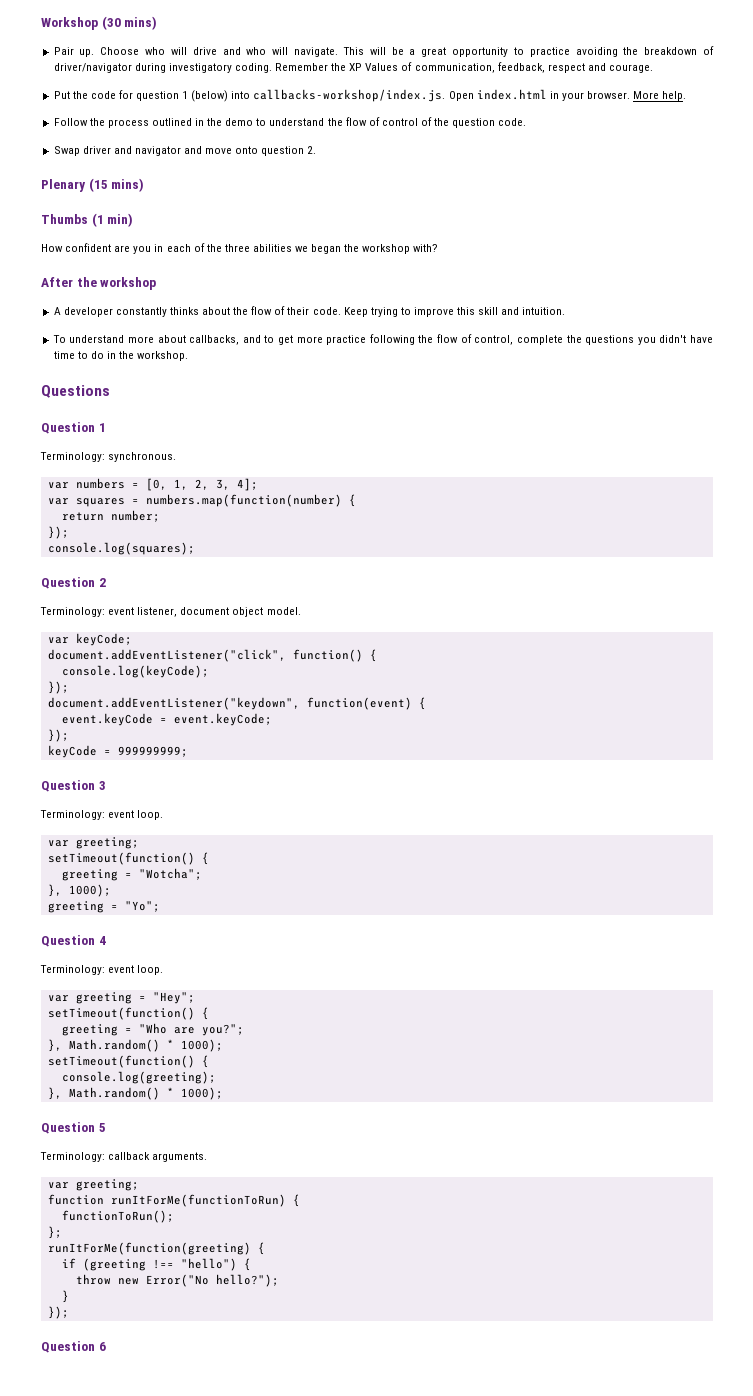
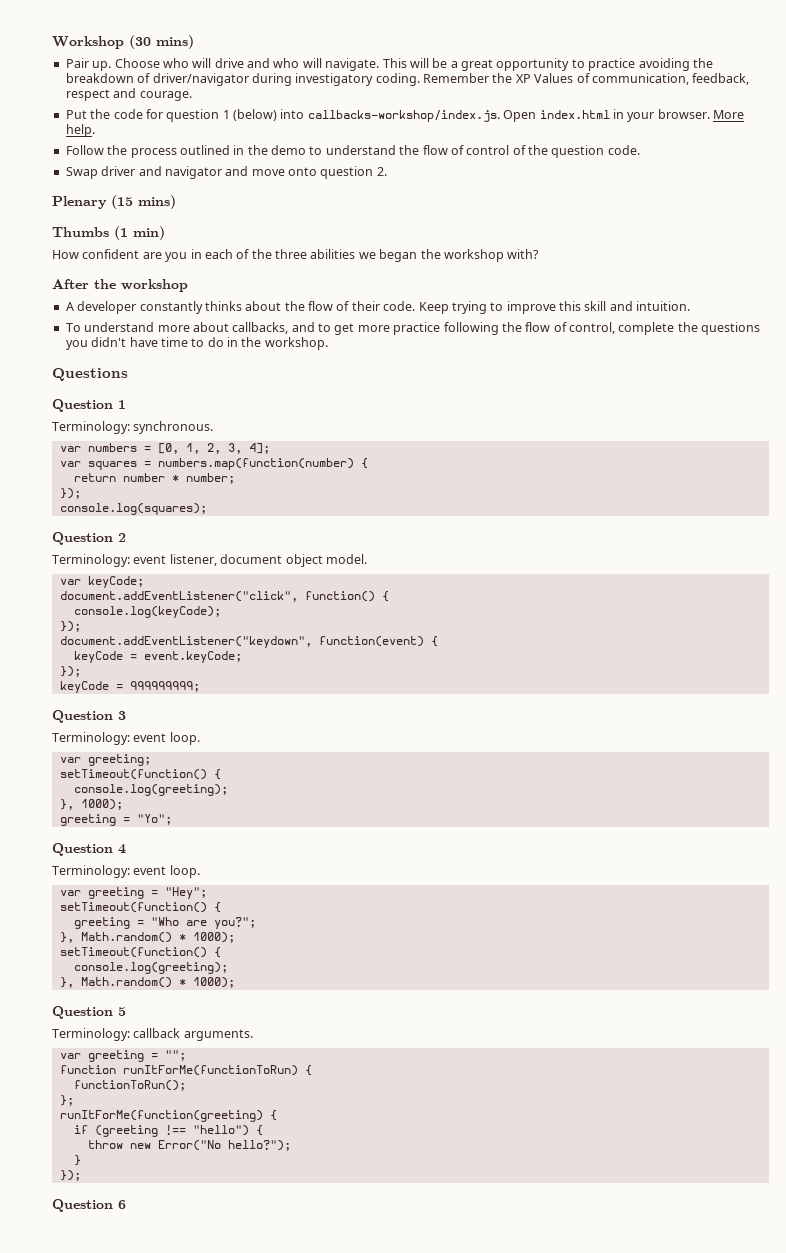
(104, 516) none -> [122,473,179,482] number *
[61,713,153,726] event.keyCode -> [73,651,123,663] keyCode
[61,868,202,881] greeting = "Wotcha"; -> [73,784,228,796] console.log(greeting);
[75,1179,139,1191] greeting; -> [87,1050,186,1062] greeting = "";

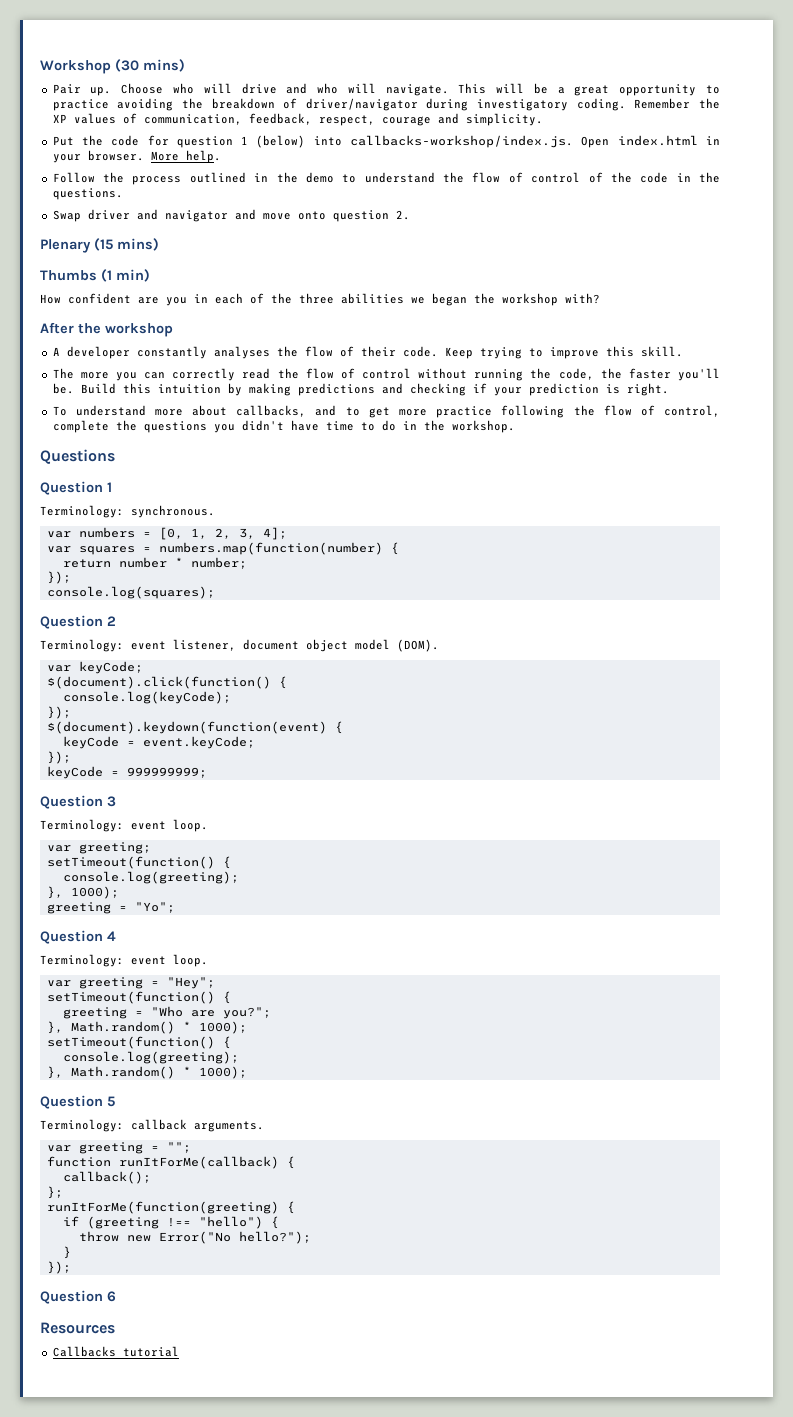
[534,73,574,83] Values -> [73,113,116,124] values
[65,88,192,101] respect and courage. -> [318,113,543,126] respect, courage and simplicity.
[551,145,640,158] question code. -> [640,172,720,183] [52,188,123,200] code in the questions.
[204,301,282,311] thinks about -> [213,346,270,359] analyses
[584,301,691,311] skill and intuition. -> [640,346,683,357] [52,368,721,381] [52,383,669,396] skill. // The more you can correctly read the flow of control without running the code, the faster you'll be. Build this intuition by making predictions and checking if your prediction is right.
[325,554,367,564] model. -> [355,639,439,652] model (DOM).
[59,591,375,602] document.addEventListener("click", function() -> [46,676,271,689] $(document).click(function()
[59,636,424,648] document.addEventListener("keydown", function(event) -> [46,721,327,734] $(document).keydown(function(event)
[122,1065,312,1076] [73,1080,186,1091] runItForMe(functionToRun) { // functionToRun(); -> [118,1156,295,1169] [62,1171,151,1184] runItForMe(callback) { // callback();
(126, 1204) none -> [40,1322,115,1334] [52,1346,179,1357] // Resources // Callbacks tutorial

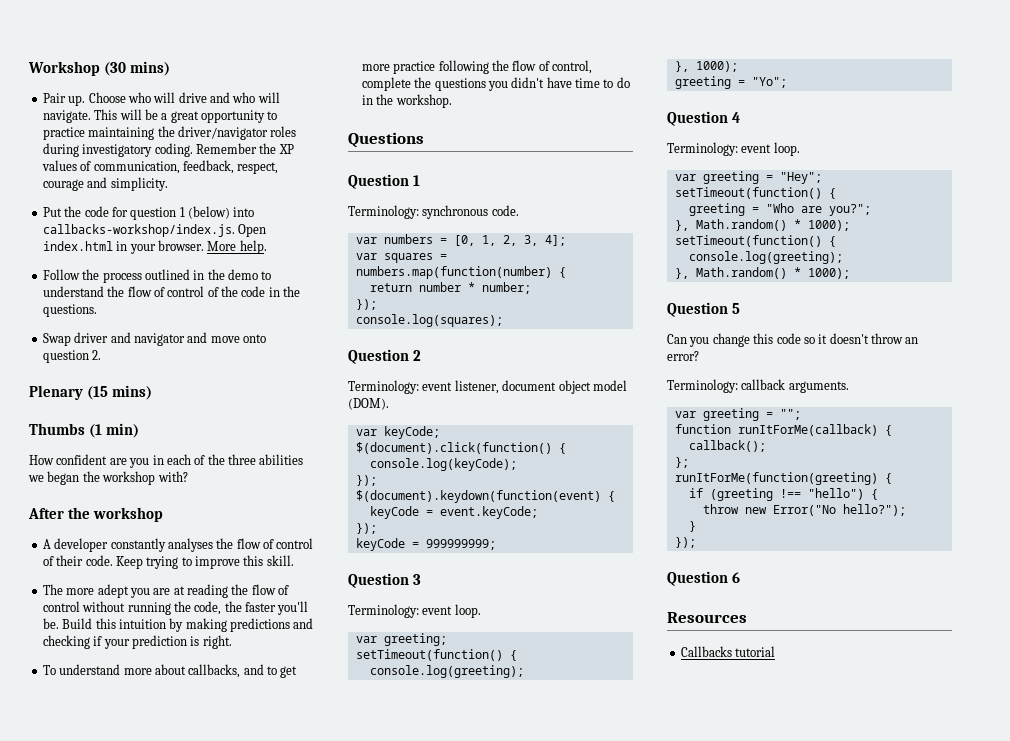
[117,98,418,111] avoiding the breakdown of driver/navigator -> [88,126,297,140] maintaining the driver/navigator roles
(354, 351) none -> [276,538,314,549] [42,556,54,566] control of
[115,368,271,381] you can correctly read -> [97,584,228,598] adept you are at reading
[131,505,215,518] synchronous. -> [422,205,519,219] synchronous code.
(115, 1101) none -> [667,333,919,347] [667,351,699,361] // Can you change this code so it doesn't throw an error?

